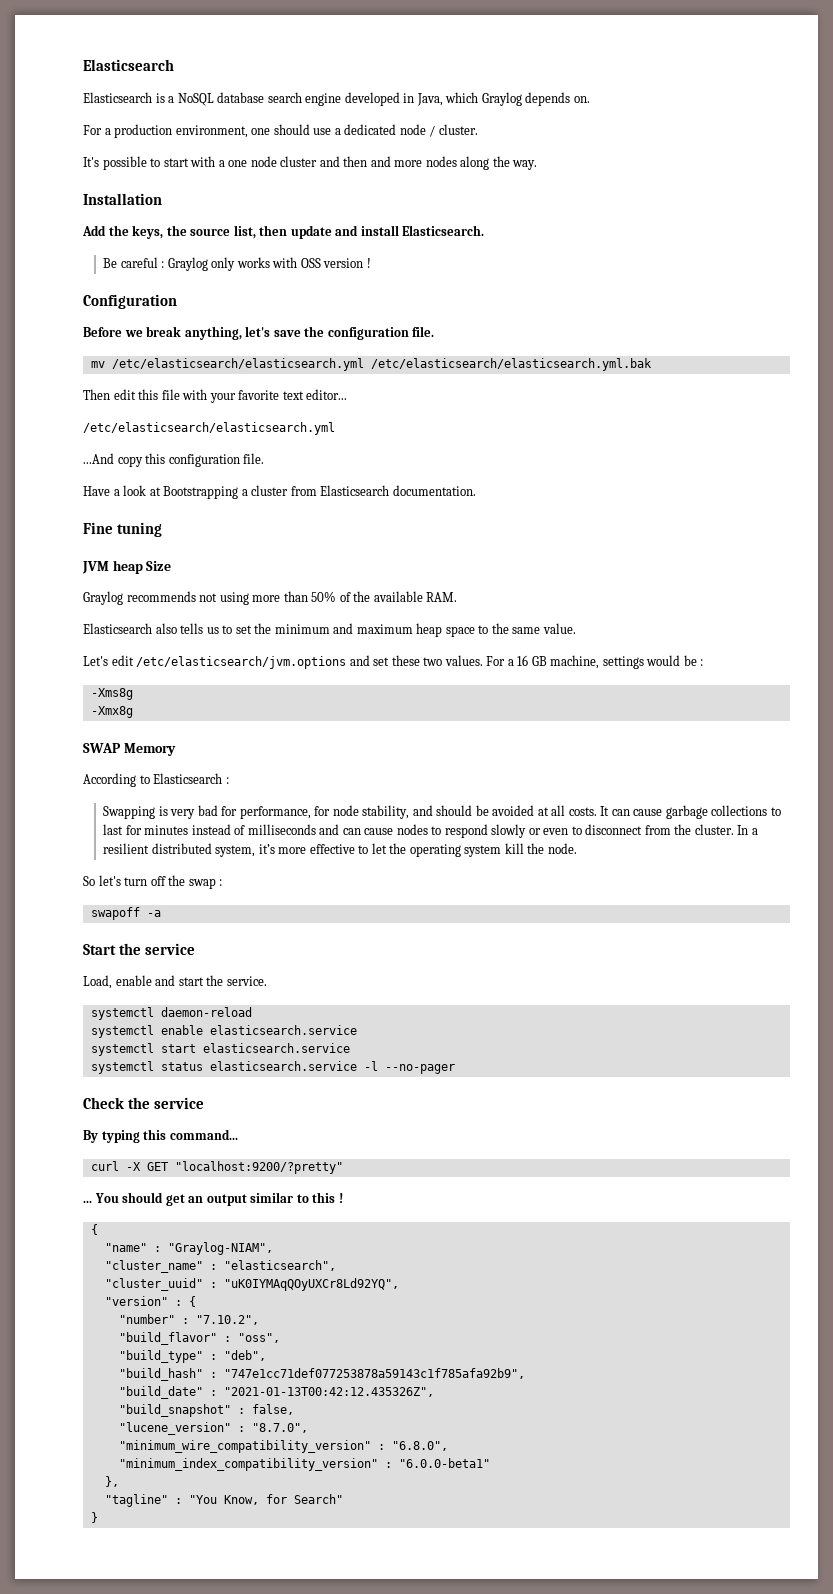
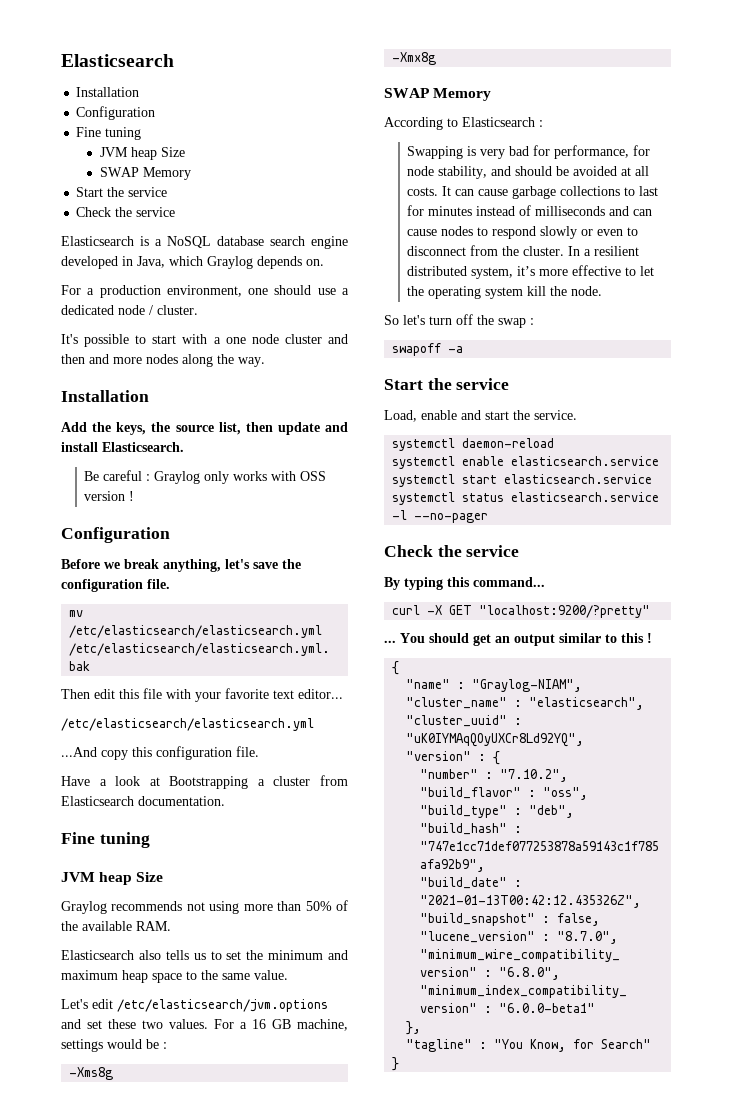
[83,59,174,71] Elasticsearch -> [61,54,174,67] [76,87,140,97] [76,106,156,120] [76,127,142,140] [99,147,185,160] [99,167,191,180] [76,187,168,197] [76,207,176,217] Elasticsearch // Installation // Configuration // Fine tuning // JVM heap Size // SWAP Memory // Start the service // Check the service

